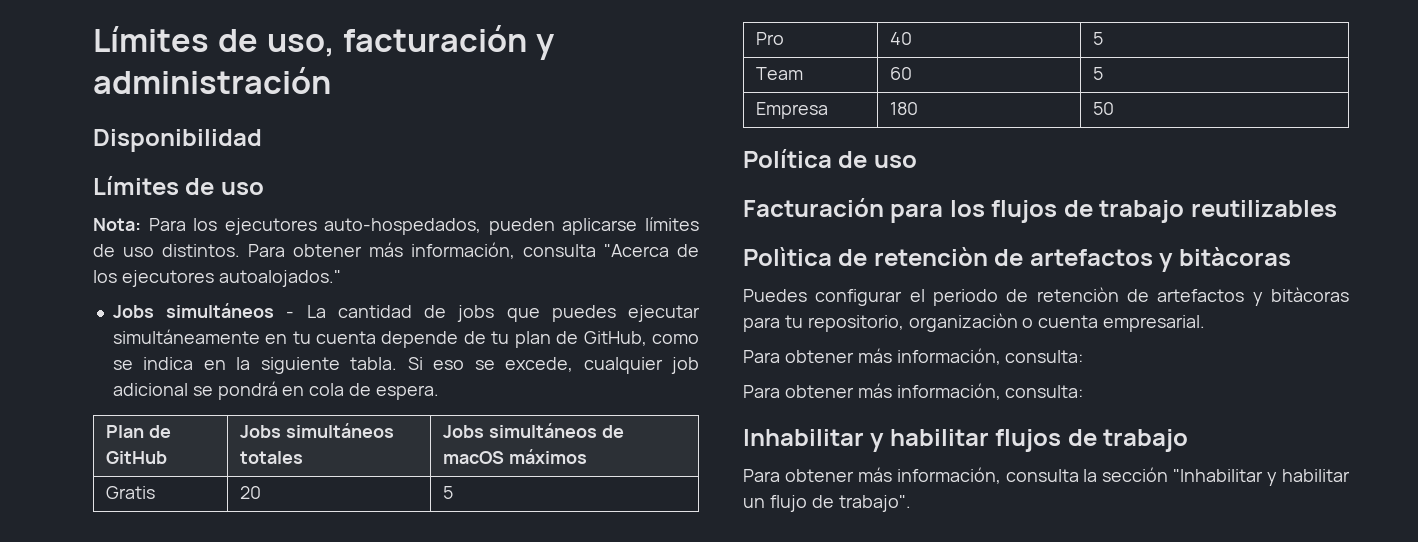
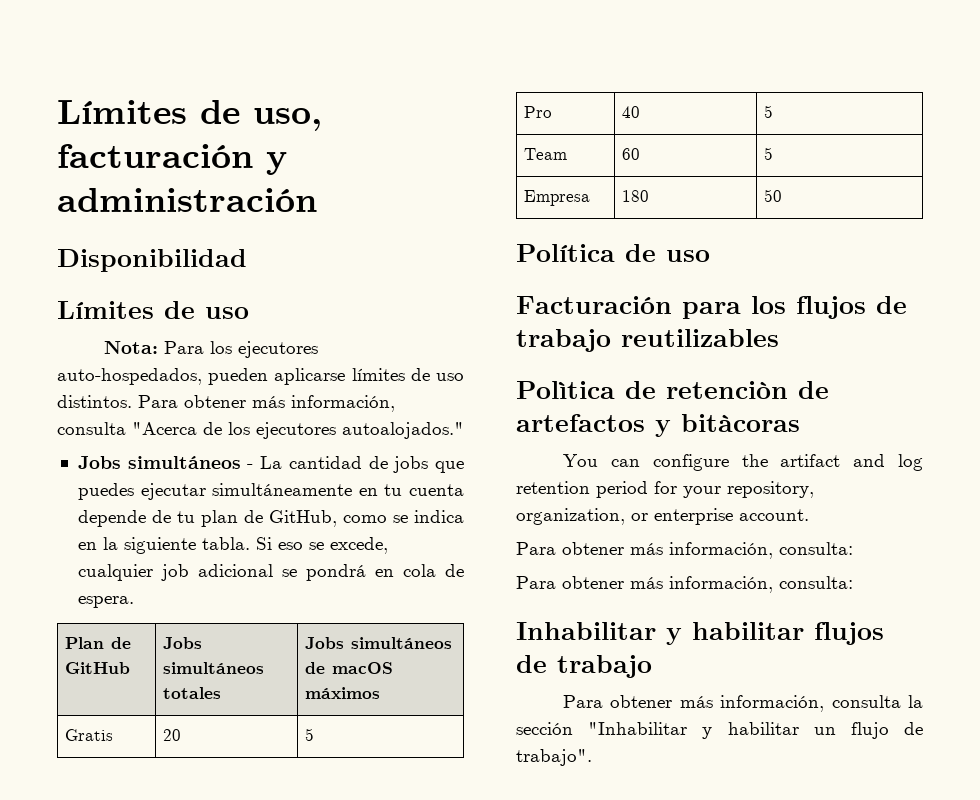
[743,287,1349,306] [743,313,1206,332] Puedes configurar el periodo de retenciòn de artefactos y bitàcoras para tu repositorio, organizaciòn o cuenta empresarial. -> [563,454,923,471] [516,481,814,498] [516,508,809,525] You can configure the artifact and log retention period for your repository, organization, or enterprise account.

